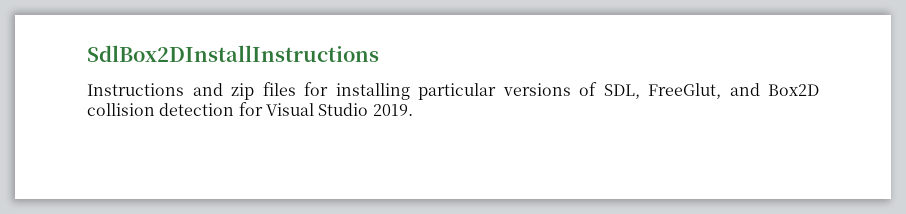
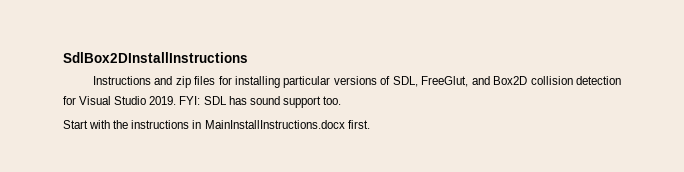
(413, 110) none -> [179,96,341,108] [63,120,370,129] FYI: SDL has sound support too. // Start with the instructions in MainInstallInstructions.docx first.

